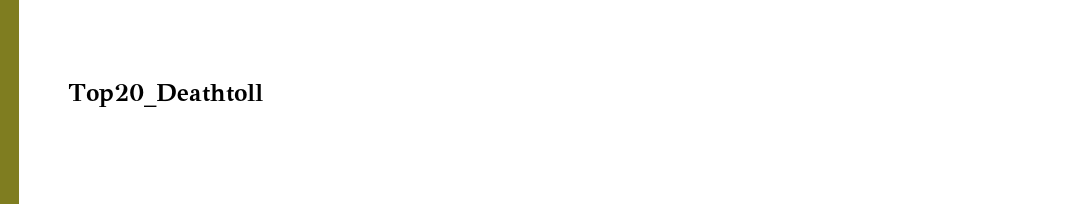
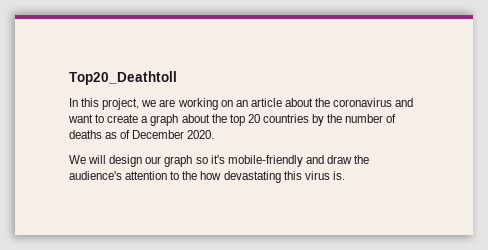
(263, 95) none -> [69,98,414,110] [68,114,397,126] [69,130,215,139] [69,155,370,167] [69,171,345,183] // In this project, we are working on an article about the coronavirus and want to create a graph about the top 20 countries by the number of deaths as of December 2020. // We will design our graph so it's mobile-friendly and draw the audience's attention to the how devastating this virus is.

